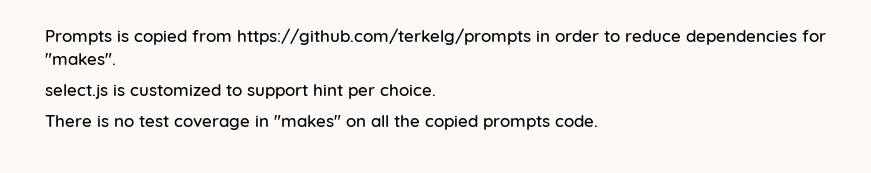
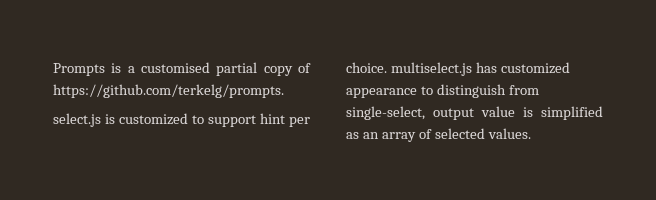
[134,28,826,45] [45,53,116,65] copied from https://github.com/terkelg/prompts in order to reduce dependencies for "makes". -> [127,62,311,76] [53,84,284,98] a customised partial copy of https://github.com/terkelg/prompts.
[45,115,598,130] // There is no test coverage in "makes" on all the copied prompts code. -> [390,62,570,76] [346,84,539,98] [346,106,603,120] [346,128,531,142] multiselect.js has customized appearance to distinguish from single-select, output value is simplified as an array of selected values.

